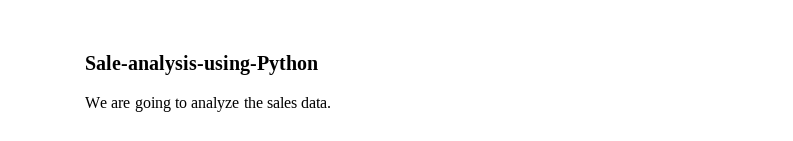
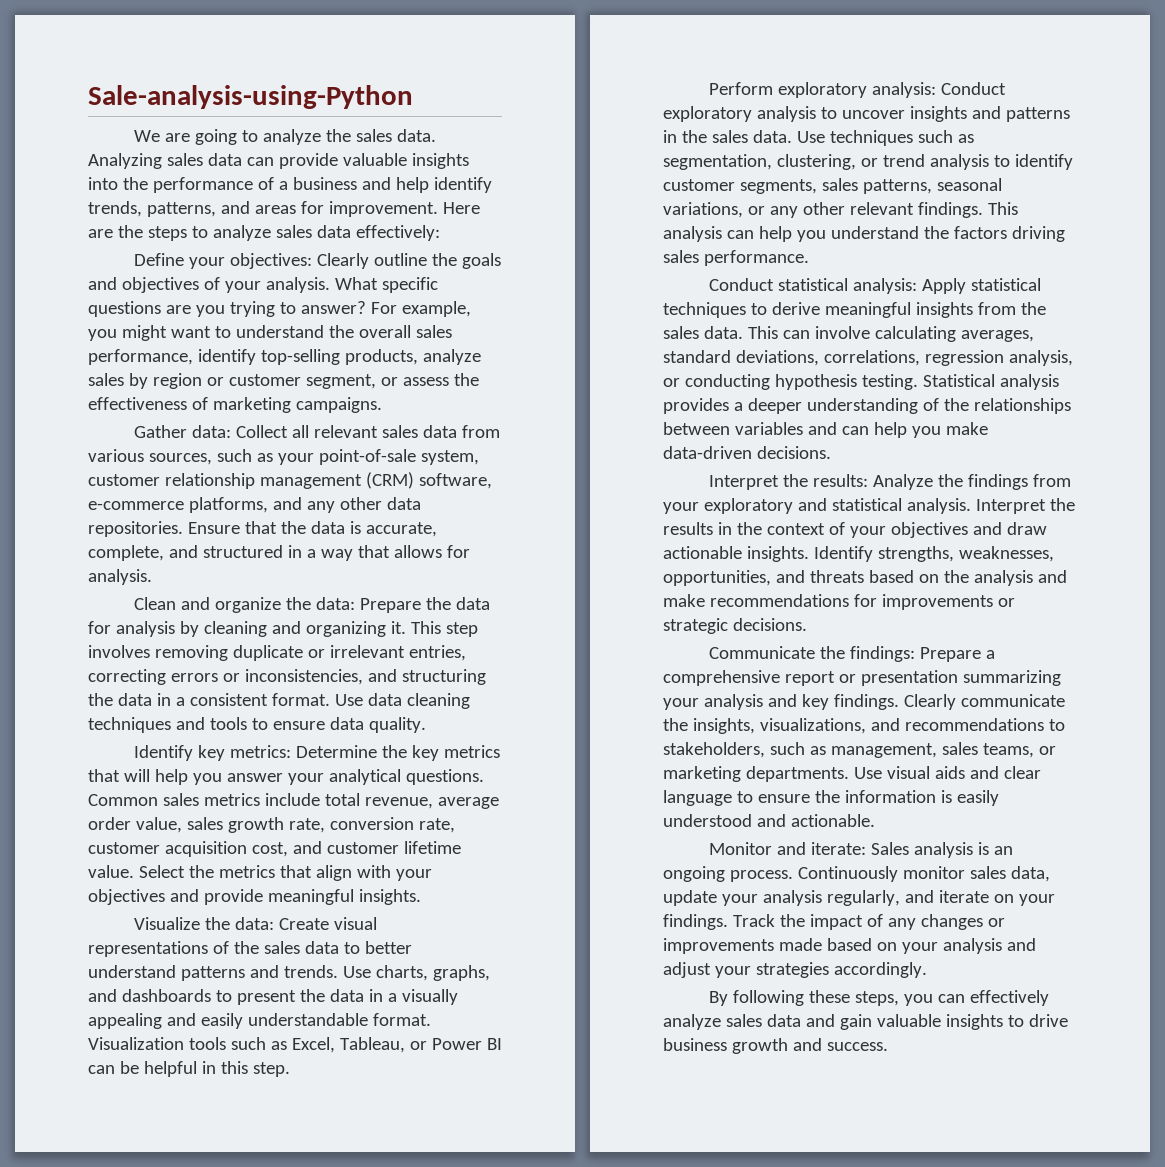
(332, 102) none -> [88,153,469,169] [88,177,492,193] [88,201,480,217] [88,225,440,241] [134,253,502,269] [88,277,438,293] [88,301,471,317] [88,325,452,341] [88,349,481,365] [88,373,479,389] [88,397,382,413] [134,425,501,438] [88,449,479,465] [88,472,492,489] [88,497,421,513] [88,521,437,537] [88,545,470,561] [88,569,152,585] [134,597,491,613] [88,621,478,637] [88,645,466,661] [88,669,486,685] [88,693,470,709] [88,717,426,733] [134,745,501,761] [88,769,484,785] [88,793,499,809] [88,817,455,833] [88,841,461,857] [88,865,432,881] [88,889,421,905] [134,917,378,930] [88,941,412,957] [88,965,490,981] [88,989,458,1005] [88,1013,431,1029] [88,1037,502,1053] [88,1061,290,1077] [709,82,1007,98] [663,106,1070,122] [663,130,974,146] [663,154,1073,170] [663,178,1002,194] [663,202,1018,218] [663,226,1065,242] [663,250,809,266] [709,278,1042,294] [663,302,1046,318] [663,326,1034,342] [663,350,1073,366] [663,374,1059,390] [663,398,1071,414] [663,422,988,438] [663,446,831,459] [709,474,1072,490] [663,498,1075,514] [663,522,1047,538] [663,546,1054,562] [663,570,1067,586] [663,594,1015,610] [663,618,807,634] [709,646,996,662] [663,670,1061,686] [663,694,1065,710] [663,718,1065,734] [663,742,1056,758] [663,766,1041,782] [663,790,999,806] [663,814,875,827] [709,842,1014,858] [663,866,1050,882] [663,890,1055,906] [663,914,1005,930] [663,938,1036,954] [663,962,927,978] [709,990,1050,1006] [663,1014,1068,1030] [663,1038,888,1054] Analyzing sales data can provide valuable insights into the performance of a business and help identify trends, patterns, and areas for improvement. Here are the steps to analyze sales data effectively: // Define your objectives: Clearly outline the goals and objectives of your analysis. What specific questions are you trying to answer? For example, you might want to understand the overall sales performance, identify top-selling products, analyze sales by region or customer segment, or assess the effectiveness of marketing campaigns. // Gather data: Collect all relevant sales data from various sources, such as your point-of-sale system, customer relationship management (CRM) software, e-commerce platforms, and any other data repositories. Ensure that the data is accurate, complete, and structured in a way that allows for analysis. // Clean and organize the data: Prepare the data for analysis by cleaning and organizing it. This step involves removing duplicate or irrelevant entries, correcting errors or inconsistencies, and structuring the data in a consistent format. Use data cleaning techniques and tools to ensure data quality. // Identify key metrics: Determine the key metrics that will help you answer your analytical questions. Common sales metrics include total revenue, average order value, sales growth rate, conversion rate, customer acquisition cost, and customer lifetime value. Select the metrics that align with your objectives and provide meaningful insights. // Visualize the data: Create visual representations of the sales data to better understand patterns and trends. Use charts, graphs, and dashboards to present the data in a visually appealing and easily understandable format. Visualization tools such as Excel, Tableau, or Power BI can be helpful in this step. // Perform exploratory analysis: Conduct exploratory analysis to uncover insights and patterns in the sales data. Use techniques such as segmentation, clustering, or trend analysis to identify customer segments, sales patterns, seasonal variations, or any other relevant findings. This analysis can help you understand the factors driving sales performance. // Conduct statistical analysis: Apply statistical techniques to derive meaningful insights from the sales data. This can involve calculating averages, standard deviations, correlations, regression analysis, or conducting hypothesis testing. Statistical analysis provides a deeper understanding of the relationships between variables and can help you make data-driven decisions. // Interpret the results: Analyze the findings from your exploratory and statistical analysis. Interpret the results in the context of your objectives and draw actionable insights. Identify strengths, weaknesses, opportunities, and threats based on the analysis and make recommendations for improvements or strategic decisions. // Communicate the findings: Prepare a comprehensive report or presentation summarizing your analysis and key findings. Clearly communicate the insights, visualizations, and recommendations to stakeholders, such as management, sales teams, or marketing departments. Use visual aids and clear language to ensure the information is easily understood and actionable. // Monitor and iterate: Sales analysis is an ongoing process. Continuously monitor sales data, update your analysis regularly, and iterate on your findings. Track the impact of any changes or improvements made based on your analysis and adjust your strategies accordingly. // By following these steps, you can effectively analyze sales data and gain valuable insights to drive business growth and success.

